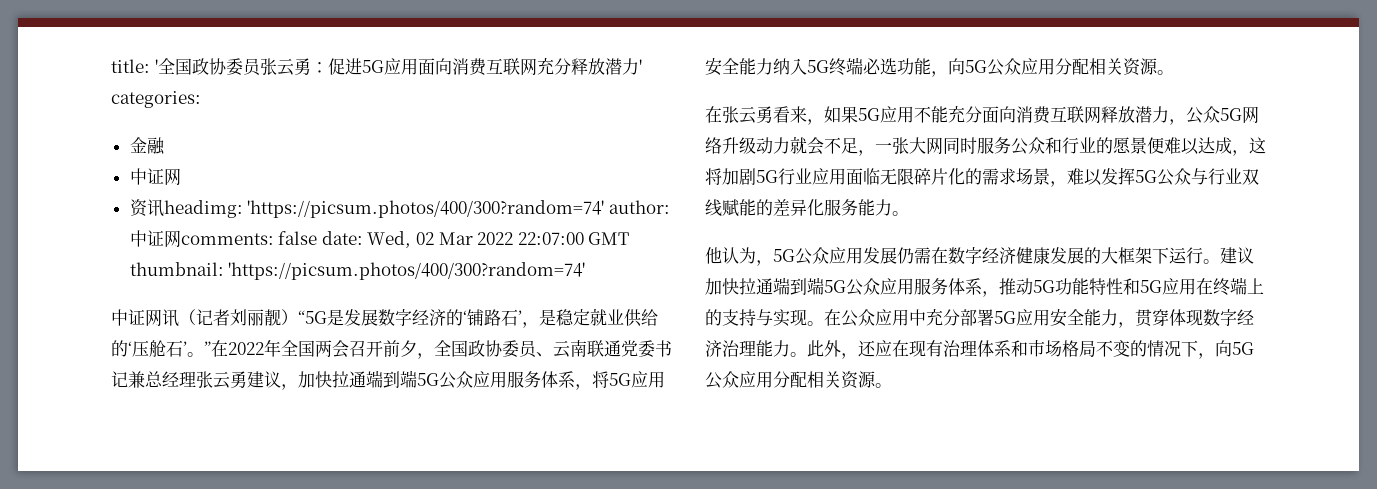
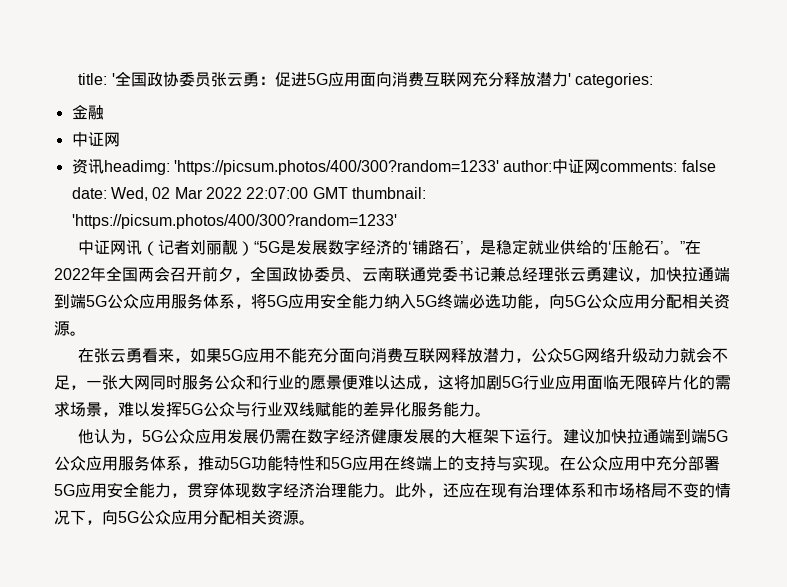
[247,200,605,218] 'https://picsum.photos/400/300?random=74' -> [173,160,499,175] 'https://picsum.photos/400/300?random=1233'
[228,262,586,280] 'https://picsum.photos/400/300?random=74' -> [71,214,397,229] 'https://picsum.photos/400/300?random=1233'

